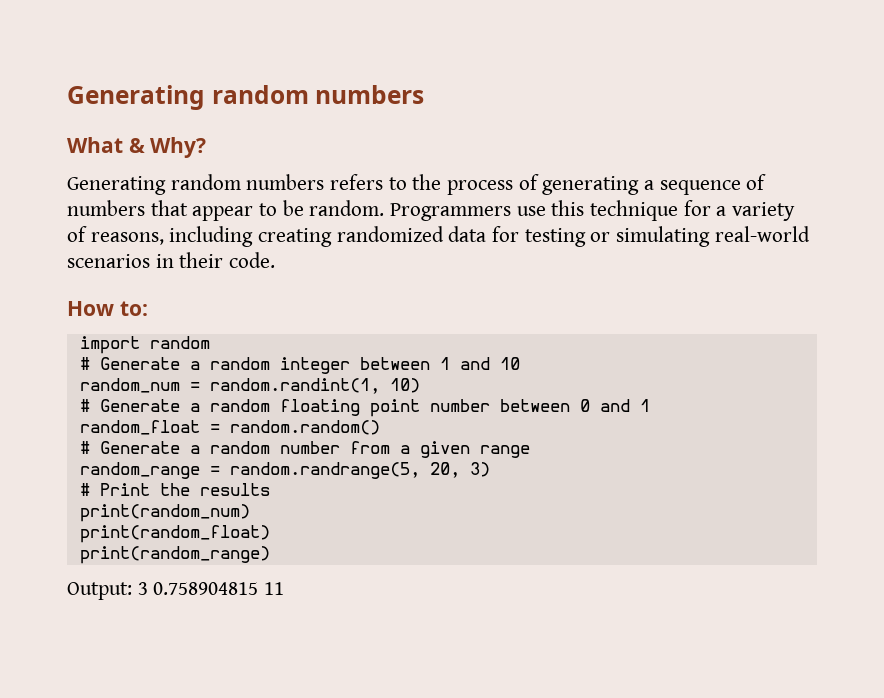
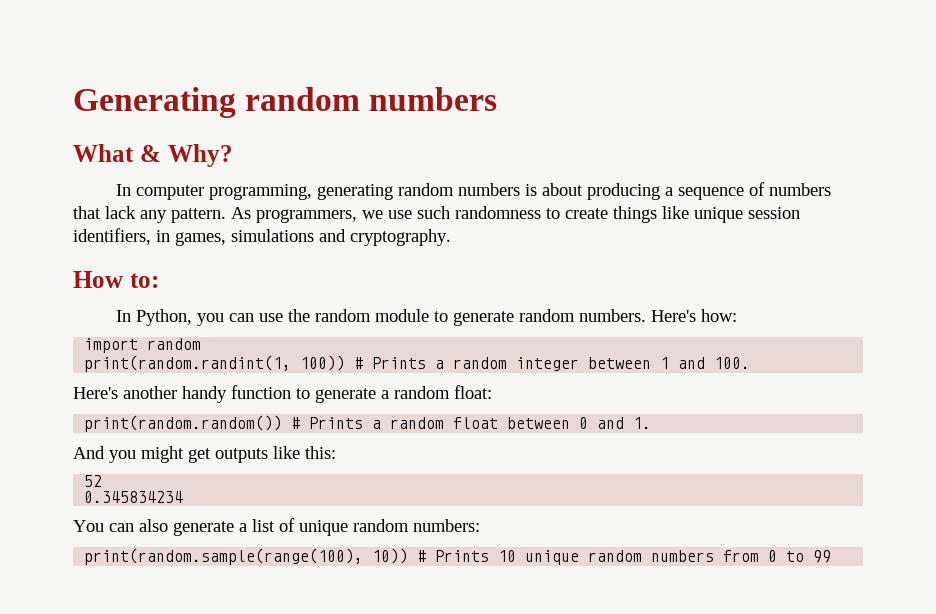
[67,174,640,195] Generating random numbers refers to the process of generating -> [116,183,661,200] In computer programming, generating random numbers is about producing
[192,200,796,221] [67,226,810,247] [67,252,276,268] [67,301,148,316] [79,336,210,354] [79,357,180,370] appear to be random. Programmers use this technique for a variety of reasons, including creating randomized data for testing or simulating real-world scenarios in their code. // How to: // import random // # Generate -> [105,206,800,223] [73,228,451,246] [73,271,159,288] [116,309,738,326] [84,338,202,353] [84,355,427,372] lack any pattern. As programmers, we use such randomness to create things like unique session identifiers, in games, simulations and cryptography. // How to: // In Python, you can use the random module to generate random numbers. Here's how: // import random // print(random.randint(1, 100)) # Prints
[499,357,520,370] [79,378,420,394] [79,399,650,417] [79,420,380,435] [79,441,530,458] [79,462,490,479] [79,483,270,496] [79,504,250,522] [79,525,270,543] [79,546,270,564] [67,582,285,600] 10 // random_num = random.randint(1, 10) // # Generate a random floating point number between 0 and 1 // random_float = random.random() // # Generate a random number from a given range // random_range = random.randrange(5, 20, 3) // # Print the results // print(random_num) // print(random_float) // print(random_range) // Output: 3 0.758904815 11 -> [714,357,751,369] [73,385,492,403] [84,415,652,432] [73,446,336,463] [84,475,103,487] [84,491,184,503] [73,518,480,536] [84,548,832,565] 100. // Here's another handy function to generate a random float: // print(random.random()) # Prints a random float between 0 and 1. // And you might get outputs like this: // 52 // 0.345834234 // You can also generate a list of unique random numbers: // print(random.sample(range(100), 10)) # Prints 10 unique random numbers from 0 to 99

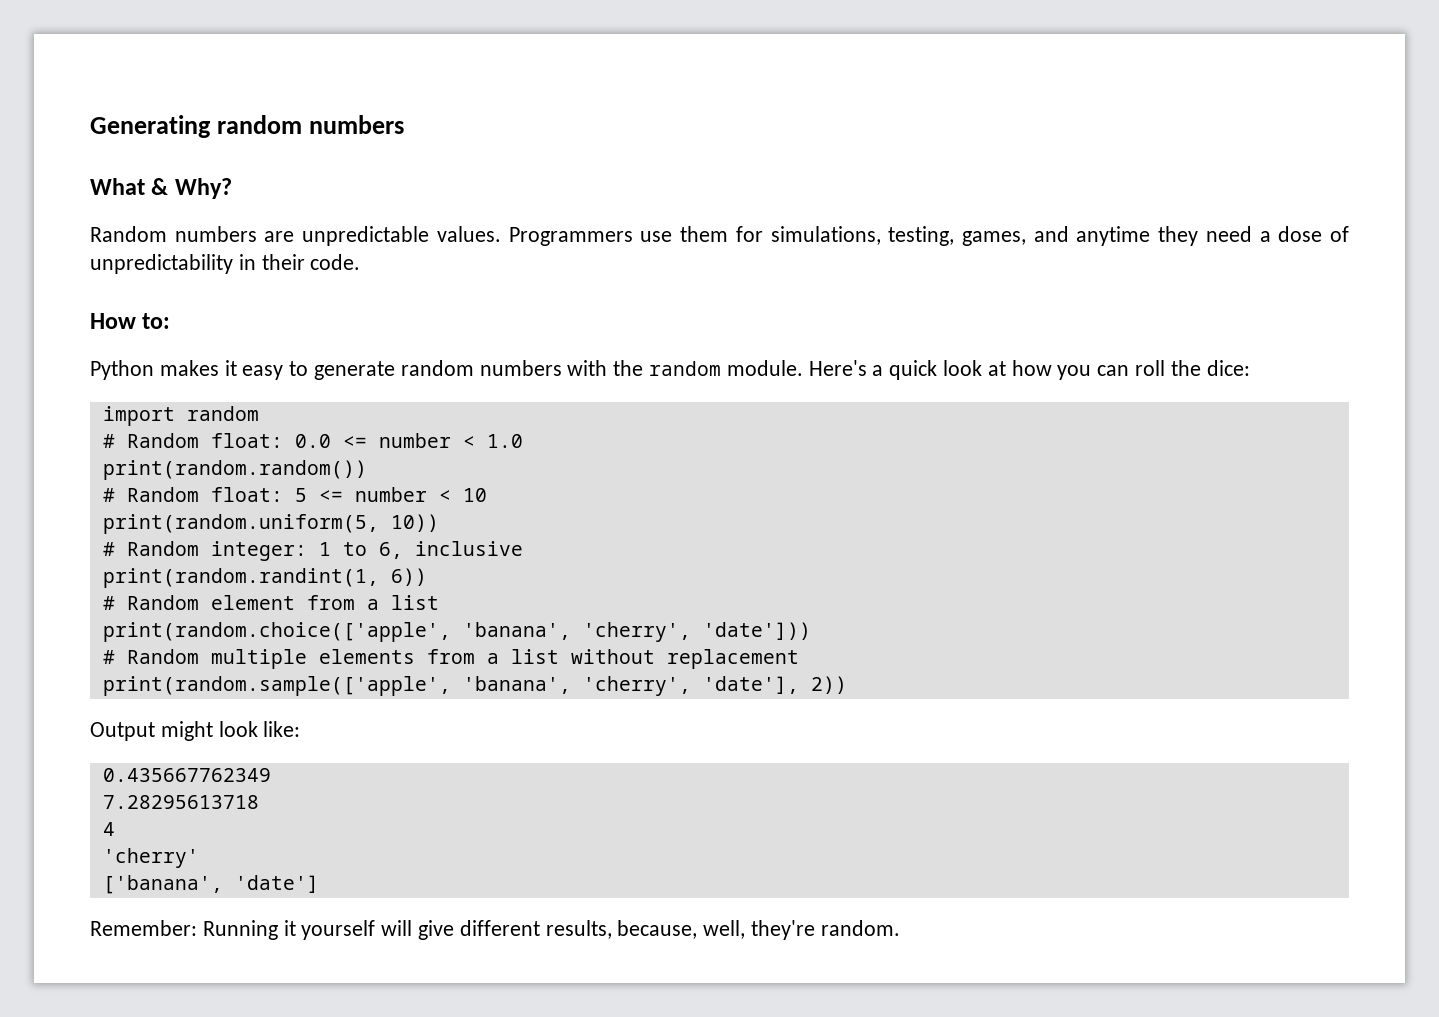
[116,182,832,200] [73,206,800,223] [73,228,451,246] [73,271,159,288] [116,309,738,326] [84,338,202,353] [84,355,751,372] [73,385,492,403] [84,415,652,432] [73,446,336,463] [84,475,103,487] [84,491,184,503] [73,518,480,536] [84,548,832,565] In computer programming, generating random numbers is about producing a sequence of numbers that lack any pattern. As programmers, we use such randomness to create things like unique session identifiers, in games, simulations and cryptography. // How to: // In Python, you can use the random module to generate random numbers. Here's how: // import random // print(random.randint(1, 100)) # Prints a random integer between 1 and 100. // Here's another handy function to generate a random float: // print(random.random()) # Prints a random float between 0 and 1. // And you might get outputs like this: // 52 // 0.345834234 // You can also generate a list of unique random numbers: // print(random.sample(range(100), 10)) # Prints 10 unique random numbers from 0 to 99 -> [90,226,1349,246] [90,254,361,274] [90,313,171,329] [90,360,1250,380] [102,406,259,426] [102,433,523,448] [102,460,367,480] [102,487,487,502] [102,514,439,534] [102,541,523,561] [102,568,427,588] [102,595,439,610] [102,622,811,642] [102,649,799,669] [102,676,847,696] [90,721,301,741] [102,768,271,782] [102,795,259,809] [102,822,115,836] [102,848,199,868] [102,875,319,894] [90,920,900,940] Random numbers are unpredictable values. Programmers use them for simulations, testing, games, and anytime they need a dose of unpredictability in their code. // How to: // Python makes it easy to generate random numbers with the random module. Here's a quick look at how you can roll the dice: // import random // # Random float: 0.0 <= number < 1.0 // print(random.random()) // # Random float: 5 <= number < 10 // print(random.uniform(5, 10)) // # Random integer: 1 to 6, inclusive // print(random.randint(1, 6)) // # Random element from a list // print(random.choice(['apple', 'banana', 'cherry', 'date'])) // # Random multiple elements from a list without replacement // print(random.sample(['apple', 'banana', 'cherry', 'date'], 2)) // Output might look like: // 0.435667762349 // 7.28295613718 // 4 // 'cherry' // ['banana', 'date'] // Remember: Running it yourself will give different results, because, well, they're random.

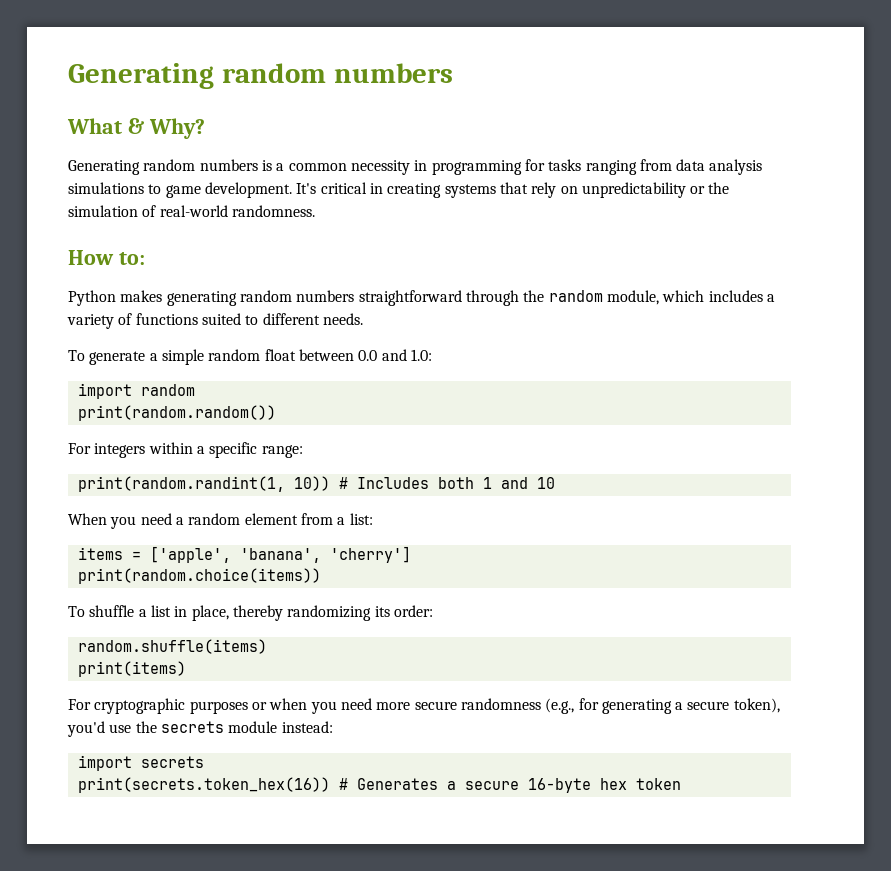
[90,226,1349,246] [90,254,361,274] [90,313,171,329] [90,360,1250,380] [102,406,259,426] [102,433,523,448] [102,460,367,480] [102,487,487,502] [102,514,439,534] [102,541,523,561] [102,568,427,588] [102,595,439,610] [102,622,811,642] [102,649,799,669] [102,676,847,696] [90,721,301,741] [102,768,271,782] [102,795,259,809] [102,822,115,836] [102,848,199,868] [102,875,319,894] [90,920,900,940] Random numbers are unpredictable values. Programmers use them for simulations, testing, games, and anytime they need a dose of unpredictability in their code. // How to: // Python makes it easy to generate random numbers with the random module. Here's a quick look at how you can roll the dice: // import random // # Random float: 0.0 <= number < 1.0 // print(random.random()) // # Random float: 5 <= number < 10 // print(random.uniform(5, 10)) // # Random integer: 1 to 6, inclusive // print(random.randint(1, 6)) // # Random element from a list // print(random.choice(['apple', 'banana', 'cherry', 'date'])) // # Random multiple elements from a list without replacement // print(random.sample(['apple', 'banana', 'cherry', 'date'], 2)) // Output might look like: // 0.435667762349 // 7.28295613718 // 4 // 'cherry' // ['banana', 'date'] // Remember: Running it yourself will give different results, because, well, they're random. -> [68,159,763,175] [68,182,730,198] [68,205,315,217] [68,250,145,265] [68,290,775,306] [67,313,363,329] [68,349,432,365] [77,383,195,399] [77,405,276,421] [68,442,303,458] [77,476,555,492] [68,513,373,529] [77,546,411,563] [77,568,321,584] [68,605,433,621] [77,639,267,654] [77,661,186,677] [68,698,780,714] [67,721,333,737] [77,755,204,771] [77,777,681,793] Generating random numbers is a common necessity in programming for tasks ranging from data analysis simulations to game development. It's critical in creating systems that rely on unpredictability or the simulation of real-world randomness. // How to: // Python makes generating random numbers straightforward through the random module, which includes a variety of functions suited to different needs. // To generate a simple random float between 0.0 and 1.0: // import random // print(random.random()) // For integers within a specific range: // print(random.randint(1, 10)) # Includes both 1 and 10 // When you need a random element from a list: // items = ['apple', 'banana', 'cherry'] // print(random.choice(items)) // To shuffle a list in place, thereby randomizing its order: // random.shuffle(items) // print(items) // For cryptographic purposes or when you need more secure randomness (e.g., for generating a secure token), you'd use the secrets module instead: // import secrets // print(secrets.token_hex(16)) # Generates a secure 16-byte hex token

